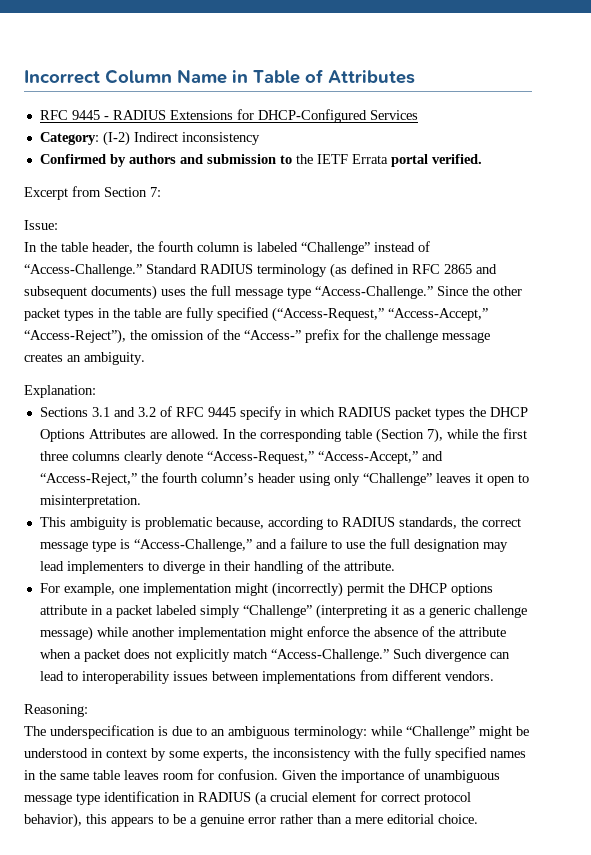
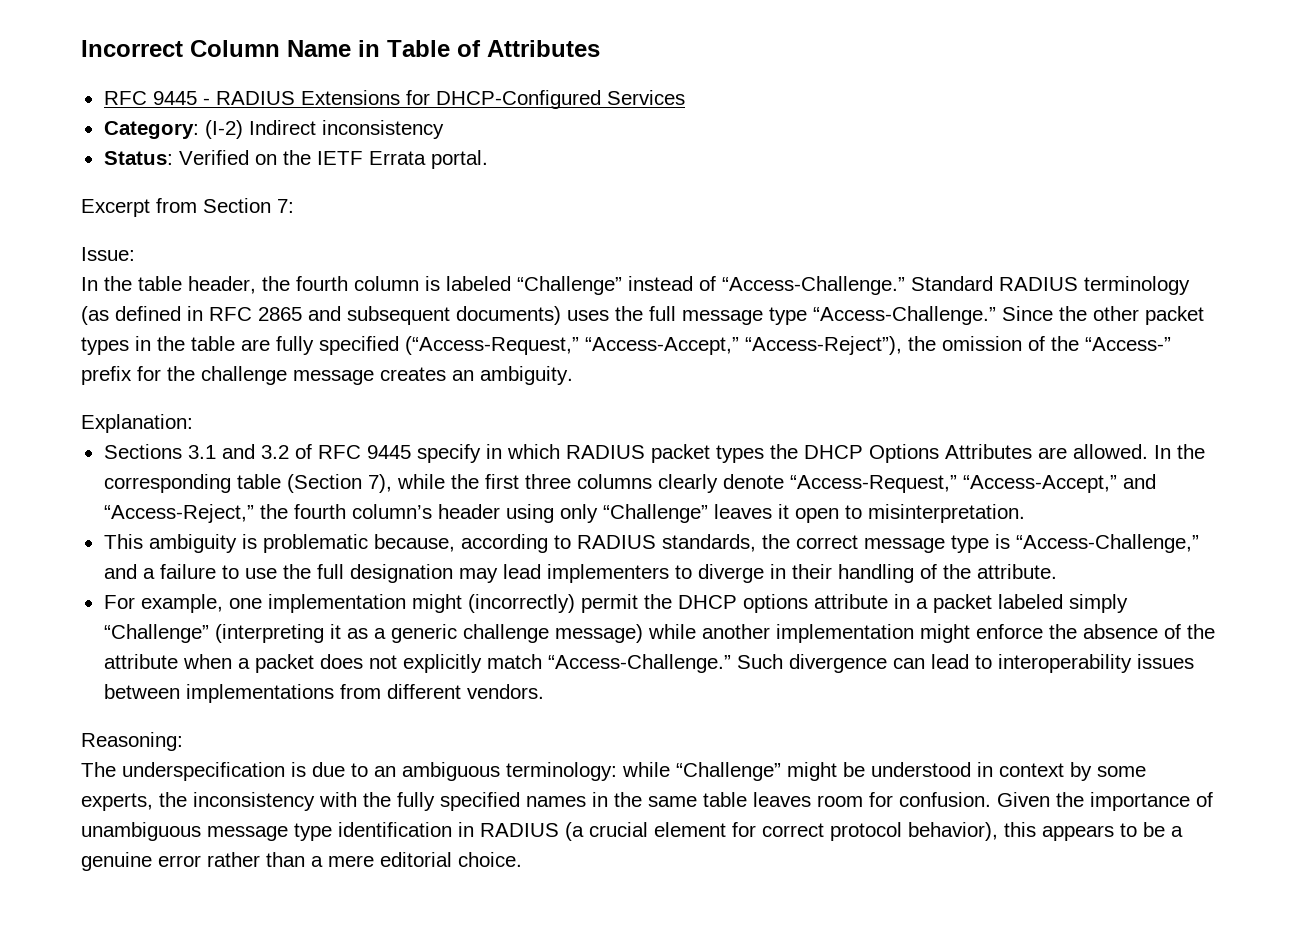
[39,154,292,167] Confirmed by authors and submission to -> [103,150,277,165] Status: Verified on
[390,154,482,167] portal verified. -> [430,150,488,169] portal.

